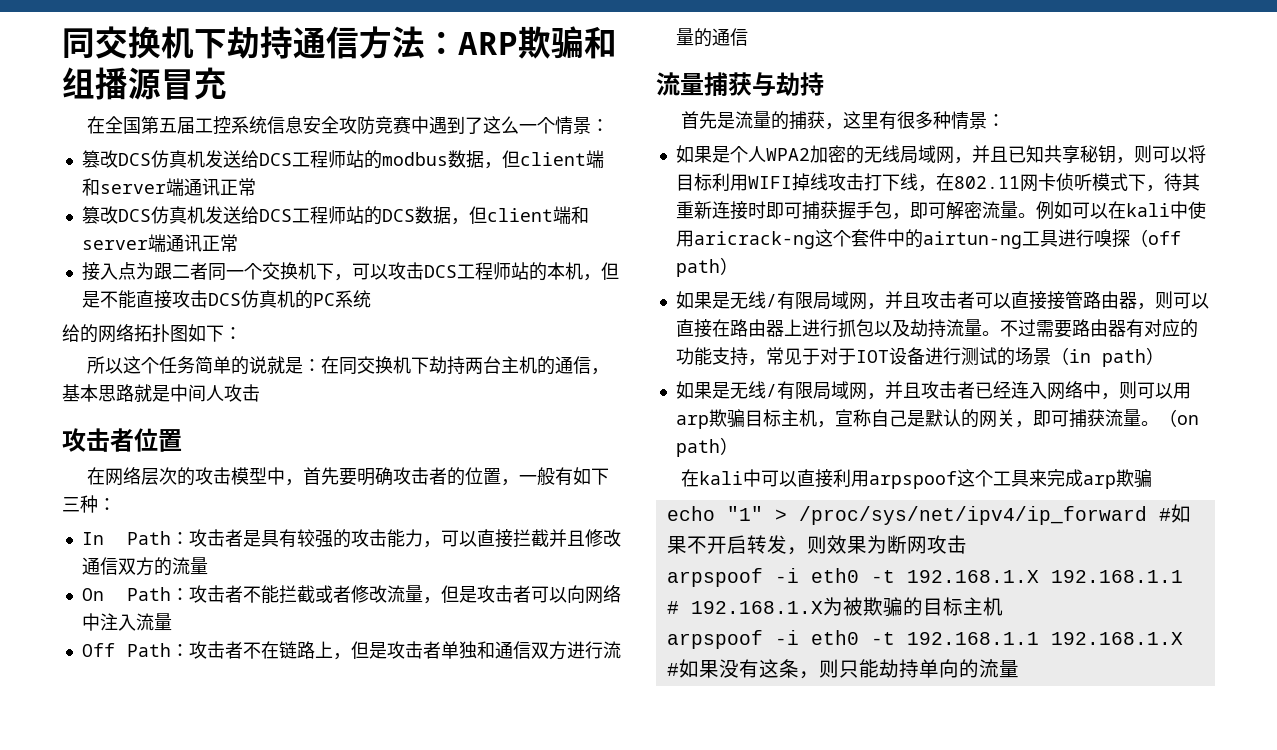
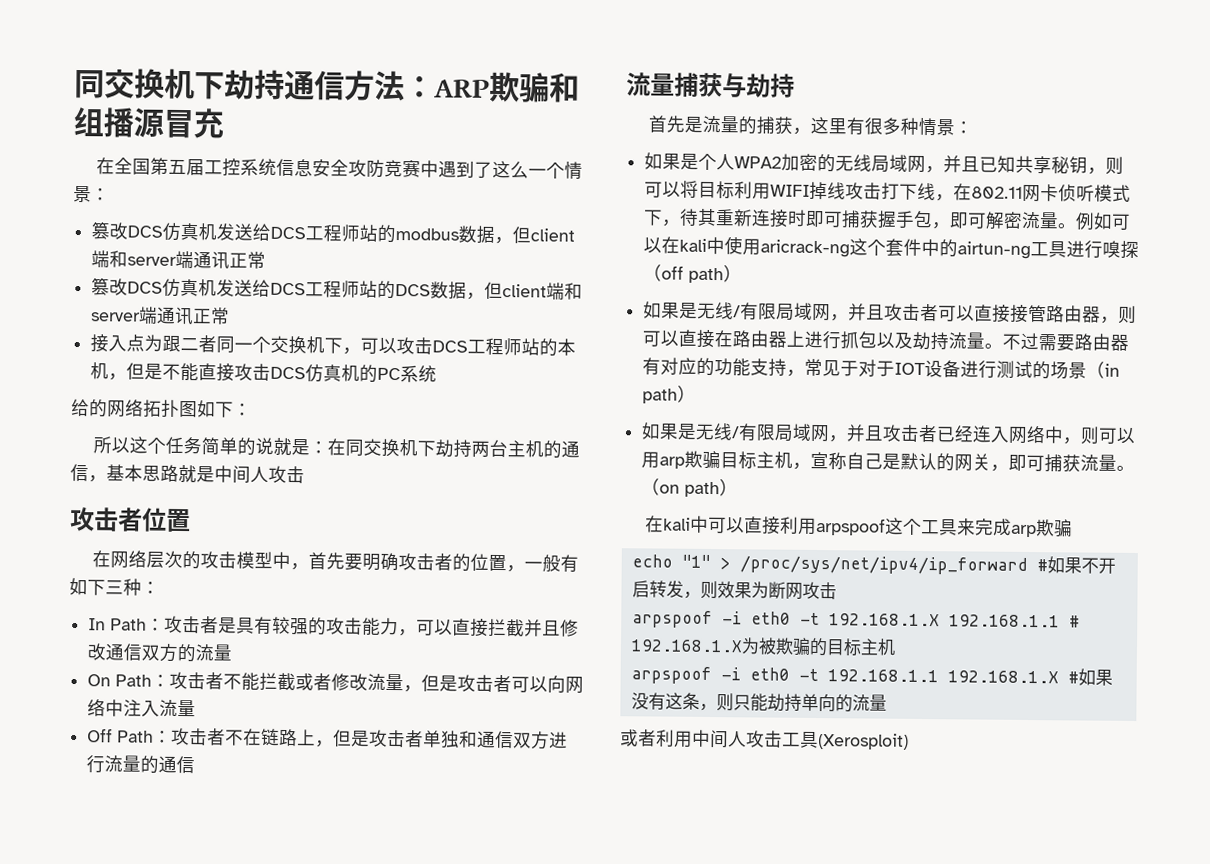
(1019, 669) none -> [620,729,909,750] // 或者利用中间人攻击工具(Xerosploit)

